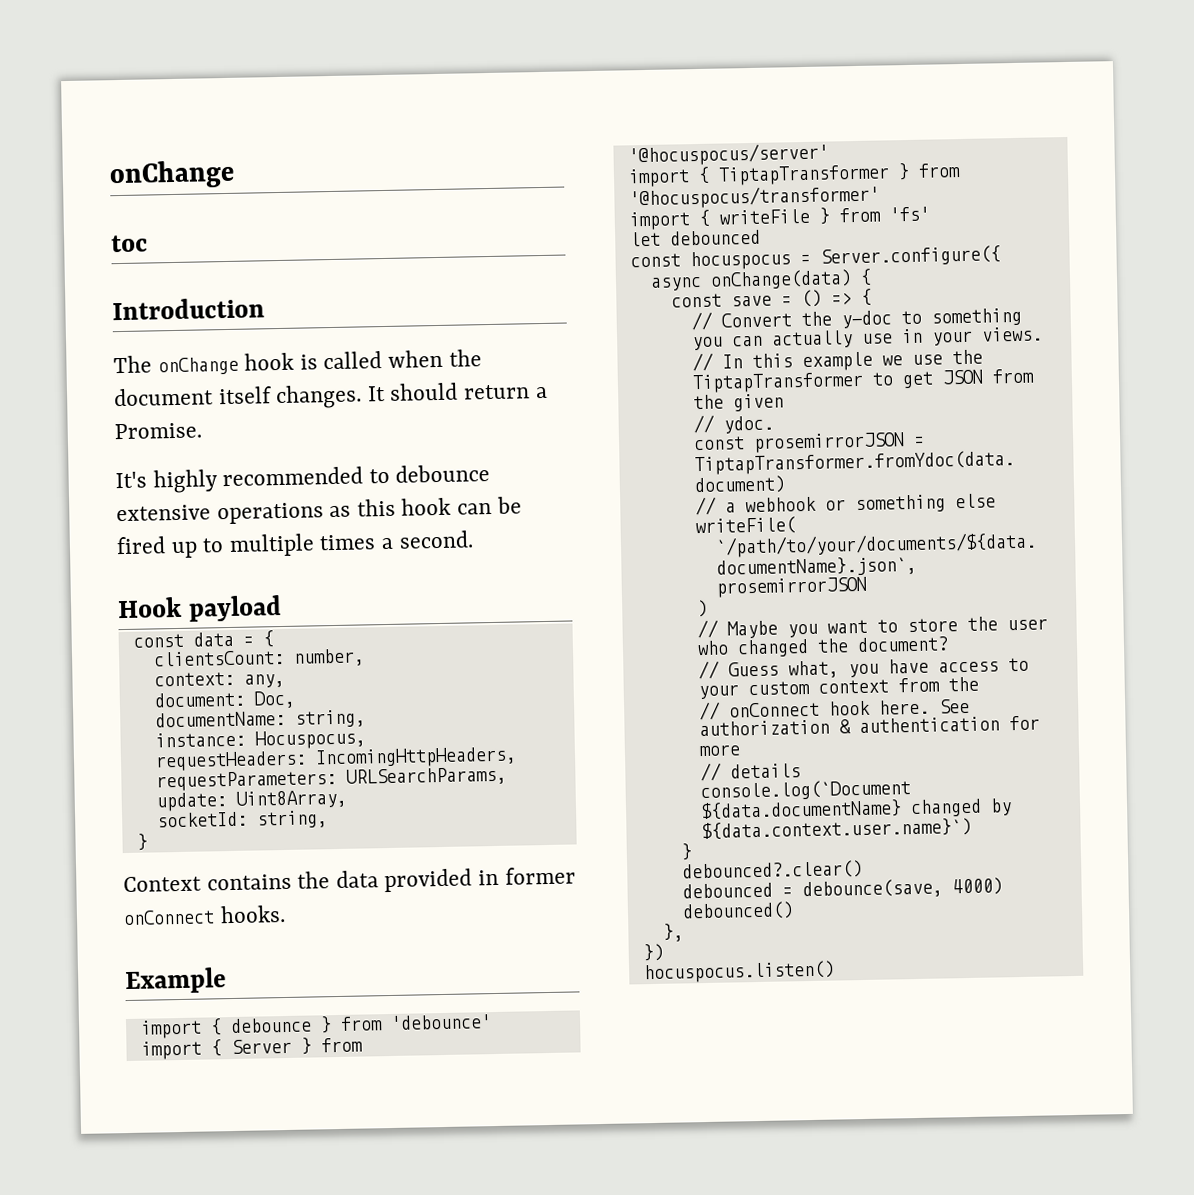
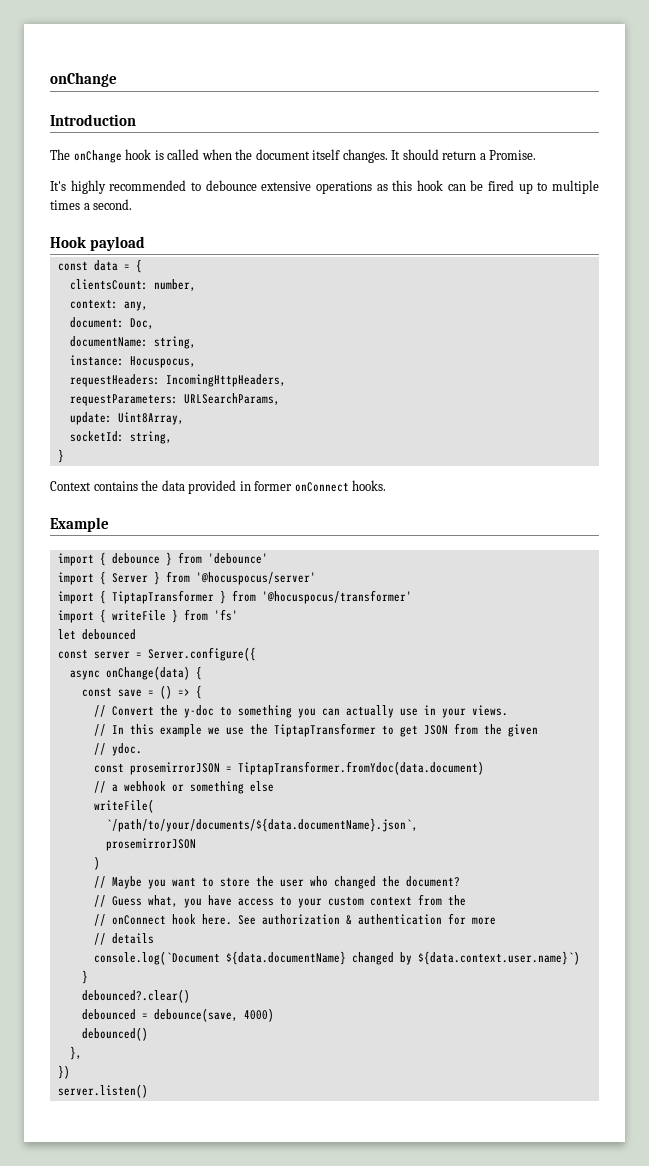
[109,159,235,190] [111,234,148,253] onChange // toc -> [50,72,117,87] onChange
[689,250,791,271] hocuspocus -> [93,651,130,659] server
[642,960,835,984] hocuspocus.listen() -> [57,1084,148,1098] server.listen()

